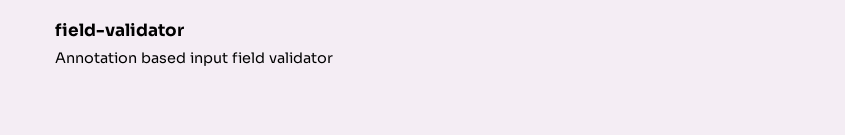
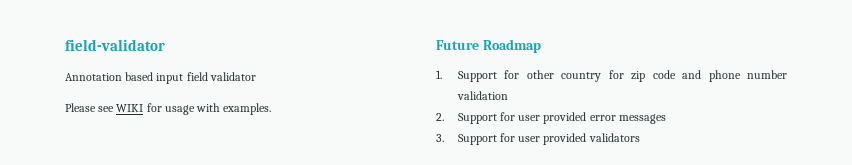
(333, 58) none -> [65,103,272,115] [436,39,541,53] [436,70,787,82] [456,91,508,100] [436,112,666,124] [436,133,640,145] // Please see WIKI for usage with examples. // Future Roadmap // 1. Support for other country for zip code and phone number validation // 2. Support for user provided error messages // 3. Support for user provided validators

